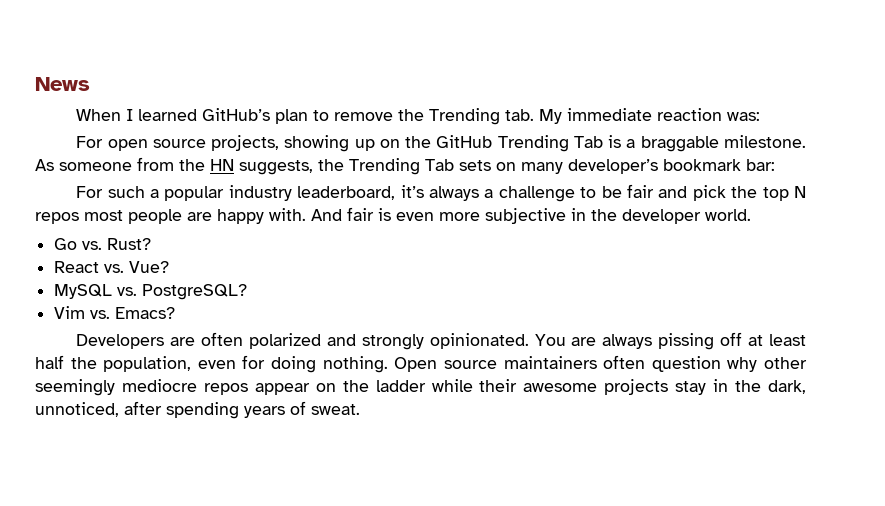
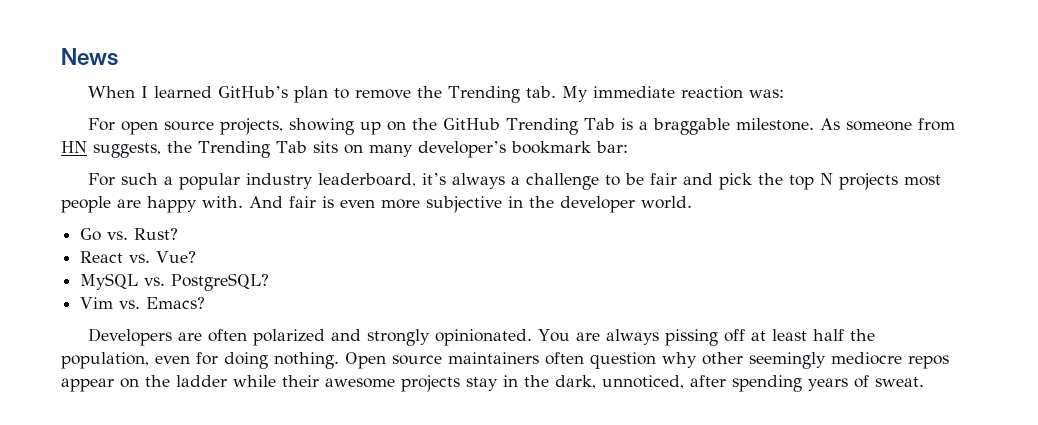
[179,159,205,171] the -> (955, 124) none
[459,160,491,171] sets -> [312,141,338,153] sits
[35,212,79,224] repos -> [838,173,898,190] projects

